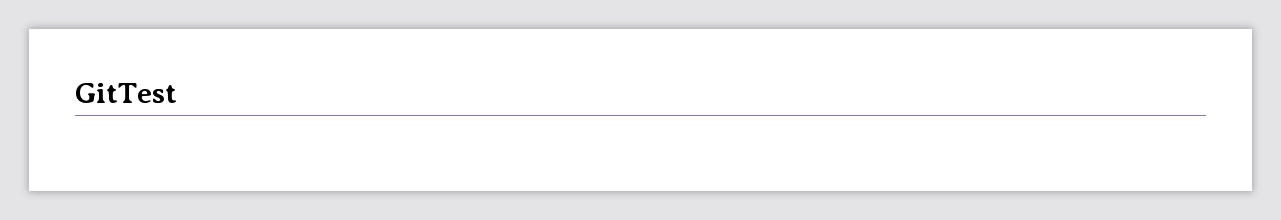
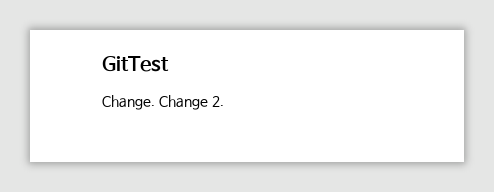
(177, 93) none -> [102,95,224,110] // Change. Change 2.

